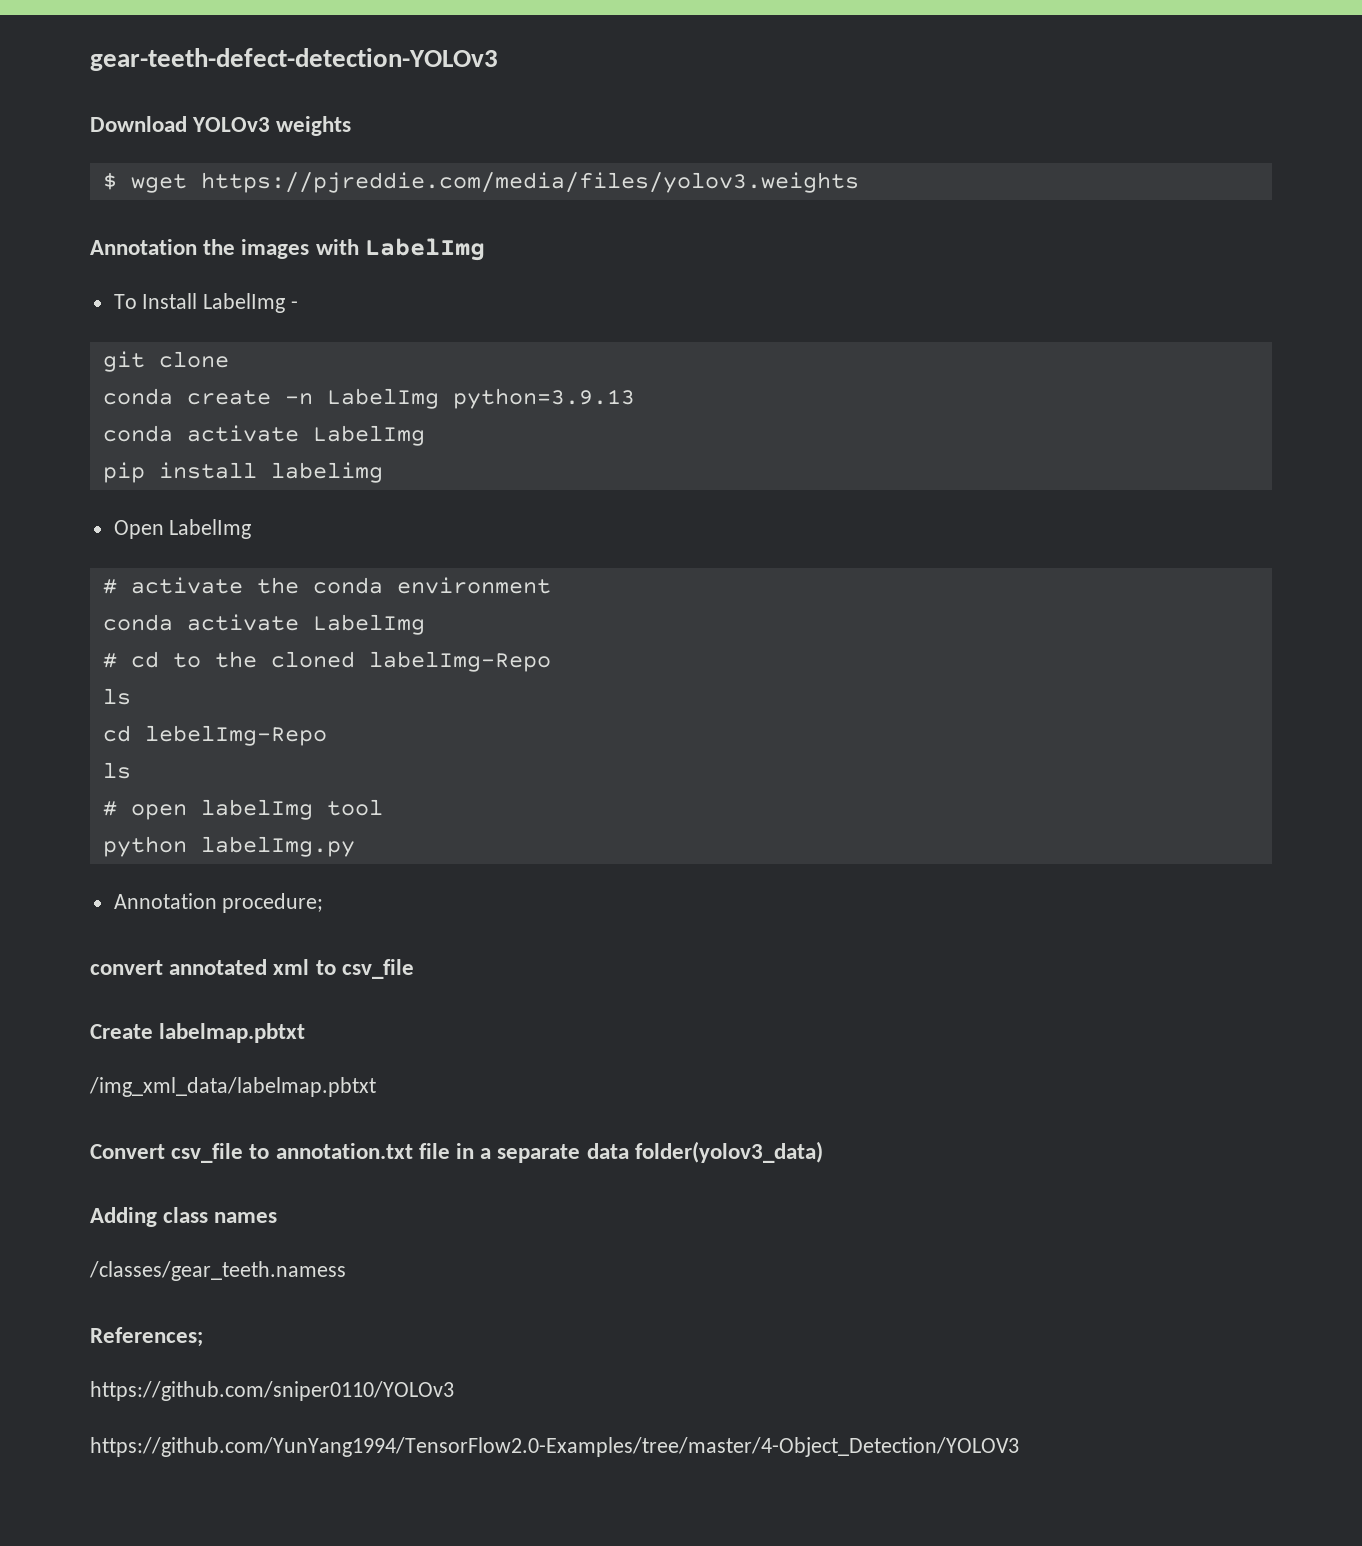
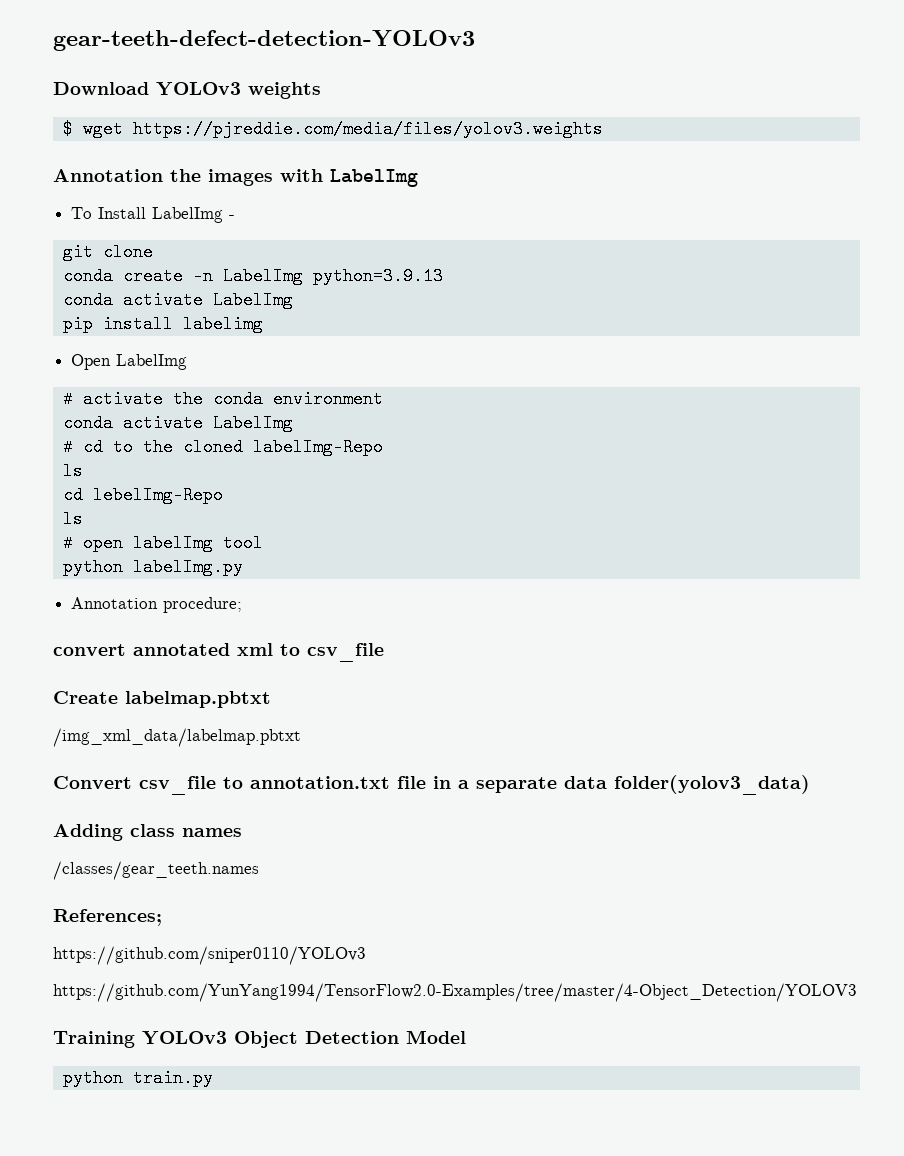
[89,1261,346,1281] /classes/gear_teeth.namess -> [53,861,259,880] /classes/gear_teeth.names
(1019, 1447) none -> [53,1030,466,1048] [62,1069,213,1087] // Training YOLOv3 Object Detection Model // python train.py

